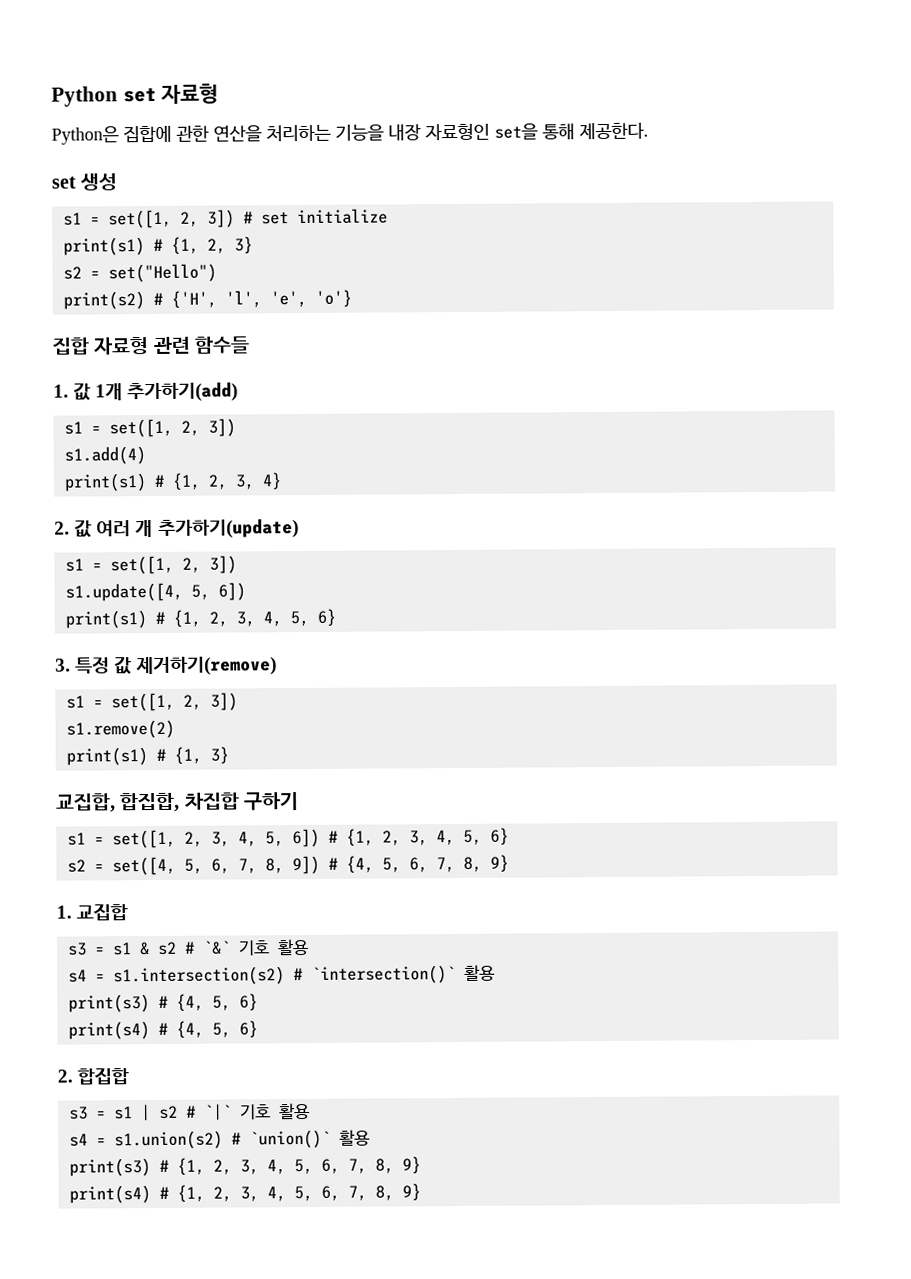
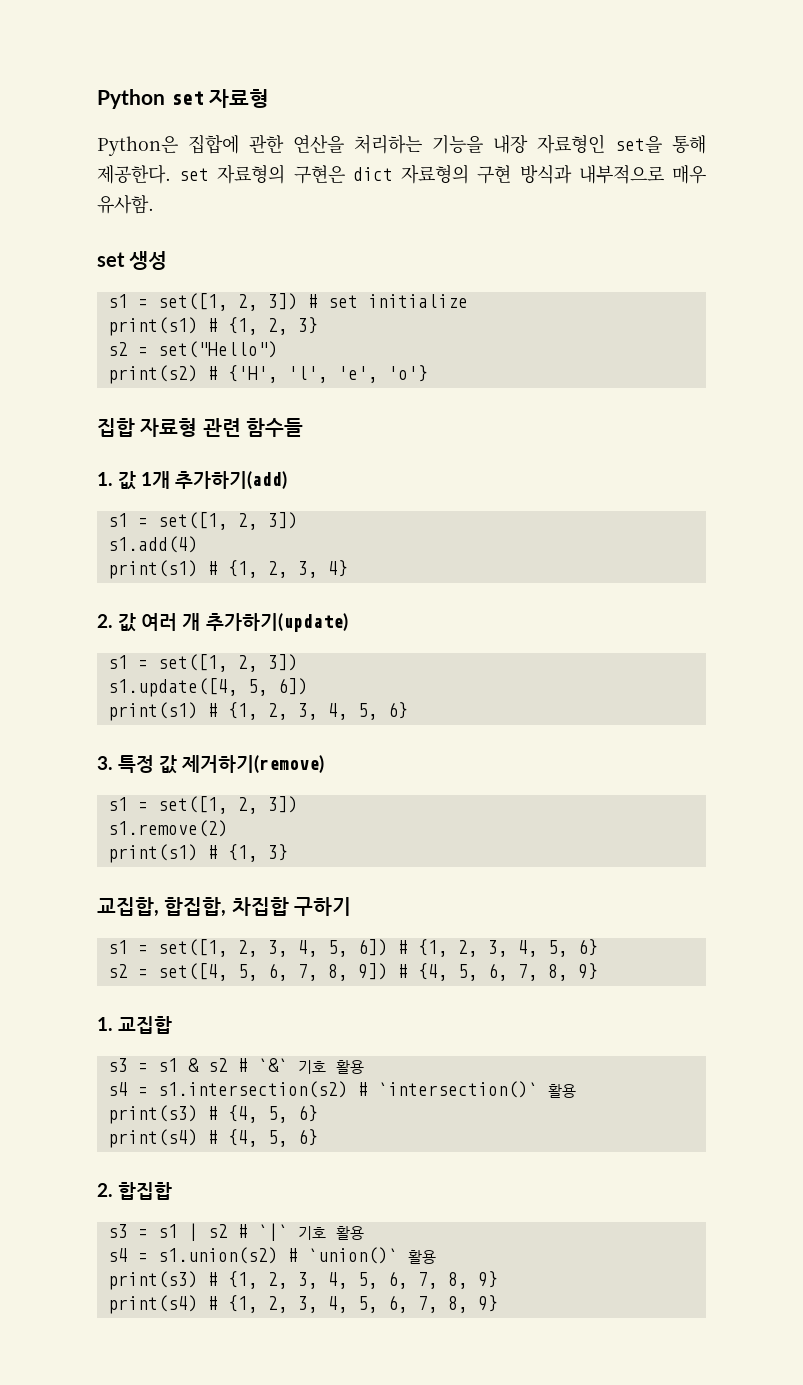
(649, 131) none -> [179,164,706,184] [97,195,154,214] set 자료형의 구현은 dict 자료형의 구현 방식과 내부적으로 매우 유사함.

